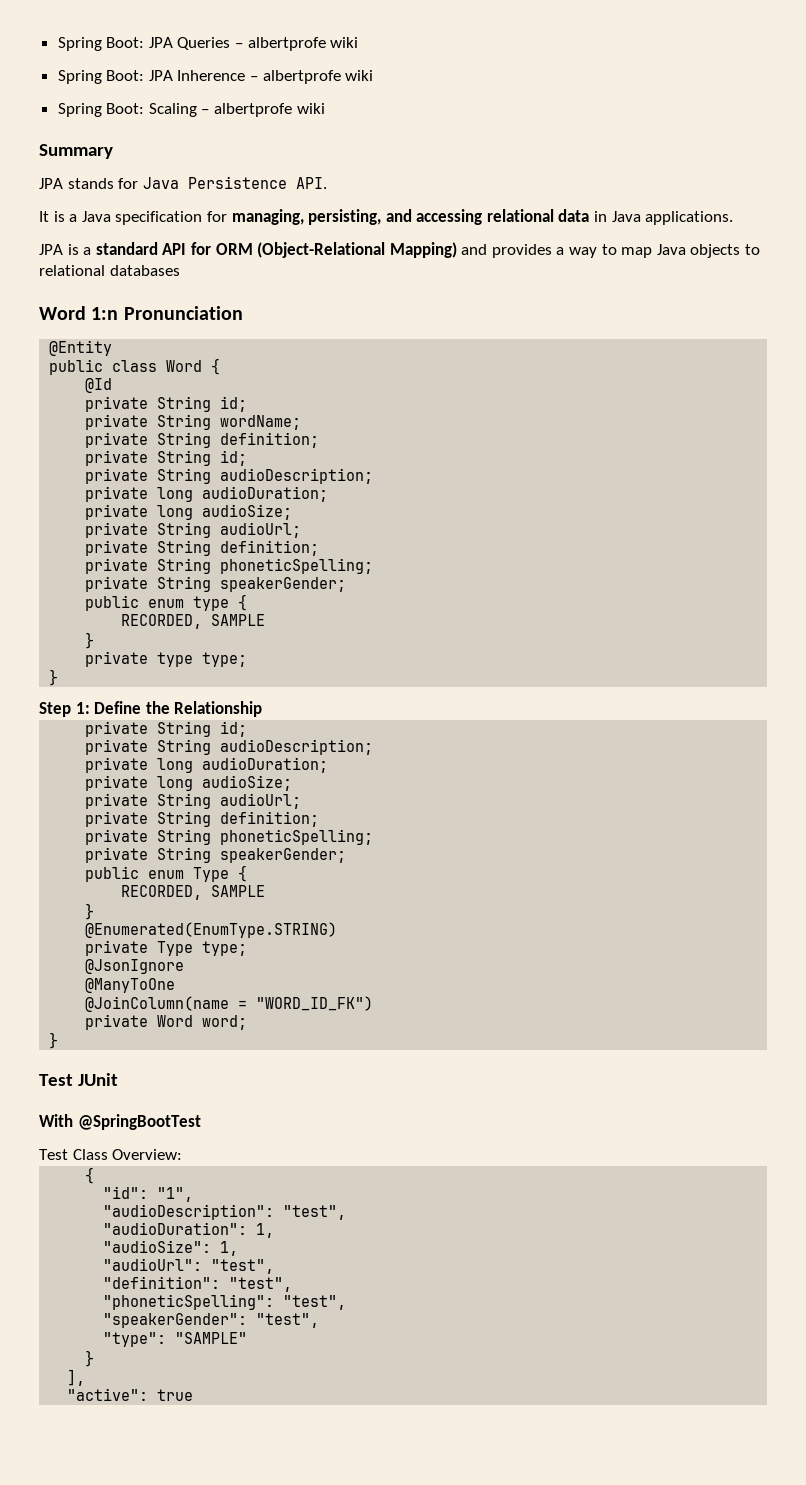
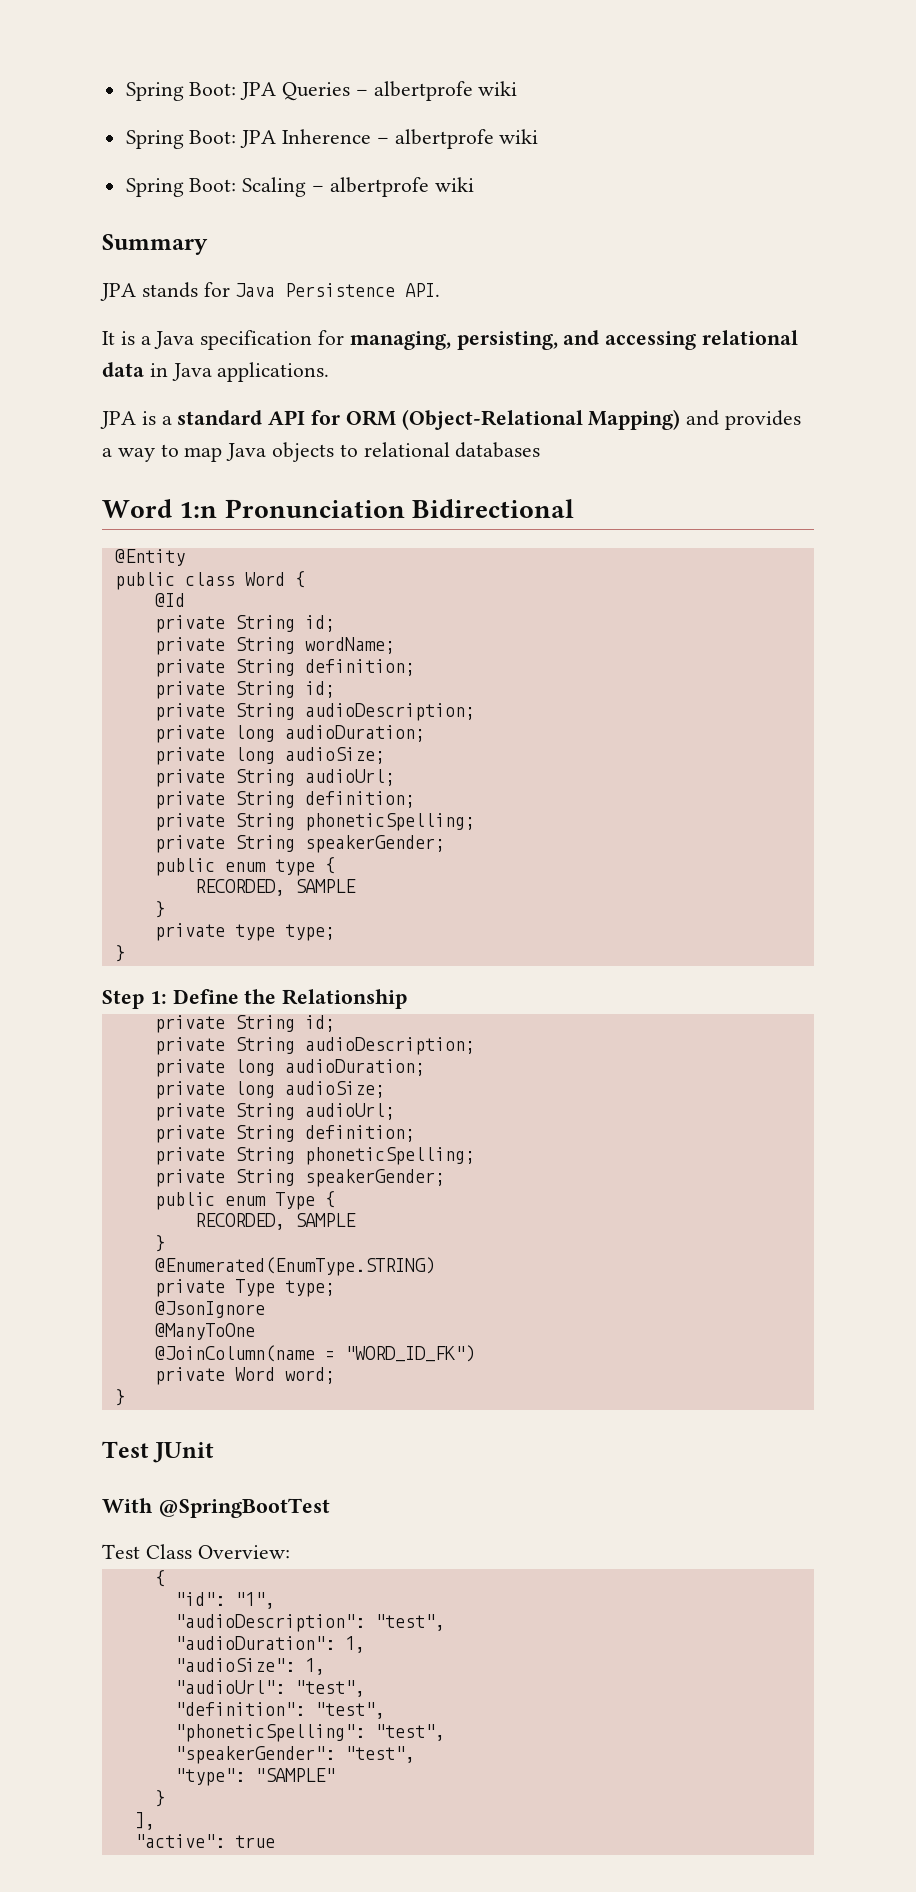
(243, 313) none -> [411,499,574,518] Bidirectional

